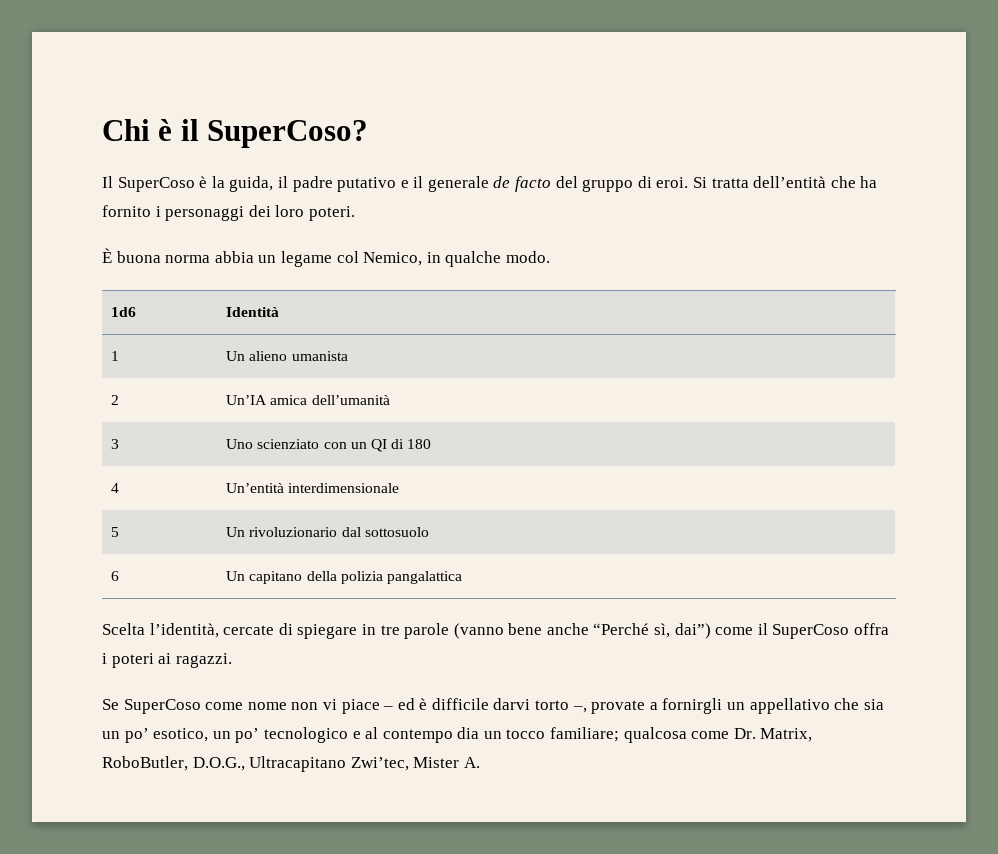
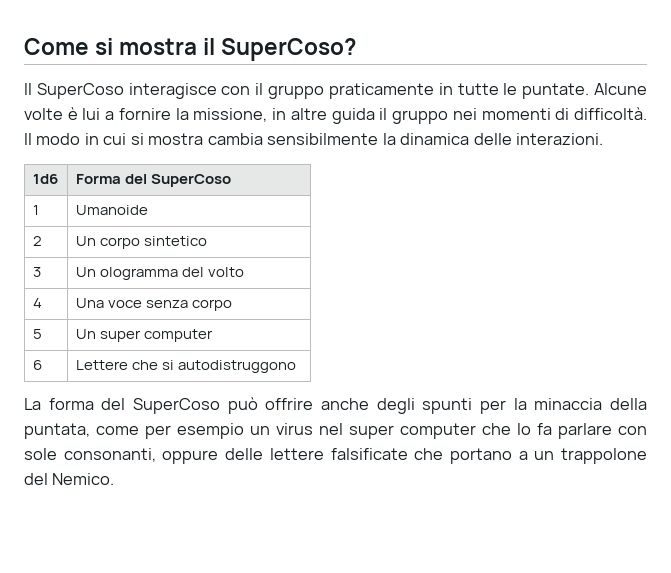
[102,119,173,141] Chi è -> [24,38,198,55] Come si mostra
[199,176,878,192] [102,205,355,221] [102,248,550,267] [111,307,137,317] [226,307,280,317] [111,351,120,361] [226,351,348,361] [111,395,120,405] [226,395,390,405] [111,439,120,449] [226,439,432,452] [111,483,120,493] [226,483,400,493] [111,527,120,537] [226,527,429,537] [111,571,120,581] [226,571,462,584] [102,623,890,639] [102,653,232,668] [102,698,884,714] [102,727,813,743] [102,756,480,772] è la guida, il padre putativo e il generale de facto del gruppo di eroi. Si tratta dell’entità che ha fornito i personaggi dei loro poteri. // È buona norma abbia un legame col Nemico, in qualche modo. // 1d6 | Identità // 1 | Un alieno umanista // 2 | Un’IA amica dell’umanità // 3 | Uno scienziato con un QI di 180 // 4 | Un’entità interdimensionale // 5 | Un rivoluzionario dal sottosuolo // 6 | Un capitano della polizia pangalattica // Scelta l’identità, cercate di spiegare in tre parole (vanno bene anche “Perché sì, dai”) come il SuperCoso offra i poteri ai ragazzi. // Se SuperCoso come nome non vi piace – ed è difficile darvi torto –, provate a fornirgli un appellativo che sia un po’ esotico, un po’ tecnologico e al contempo dia un tocco familiare; qualcosa come Dr. Matrix, RoboButler, D.O.G., Ultracapitano Zwi’tec, Mister A. -> [128,83,647,99] [24,107,648,124] [24,133,604,145] [32,174,58,184] [75,174,231,187] [32,205,39,215] [75,205,148,215] [32,236,42,246] [75,236,207,249] [32,267,41,277] [75,267,245,280] [32,298,42,308] [75,298,233,311] [32,329,42,339] [75,329,213,342] [32,360,42,370] [75,360,297,373] [24,397,647,414] [24,423,647,439] [24,448,647,464] [24,473,115,485] interagisce con il gruppo praticamente in tutte le puntate. Alcune volte è lui a fornire la missione, in altre guida il gruppo nei momenti di difficoltà. Il modo in cui si mostra cambia sensibilmente la dinamica delle interazioni. // 1d6 | Forma del SuperCoso // 1 | Umanoide // 2 | Un corpo sintetico // 3 | Un ologramma del volto // 4 | Una voce senza corpo // 5 | Un super computer // 6 | Lettere che si autodistruggono // La forma del SuperCoso può offrire anche degli spunti per la minaccia della puntata, come per esempio un virus nel super computer che lo fa parlare con sole consonanti, oppure delle lettere falsificate che portano a un trappolone del Nemico.

